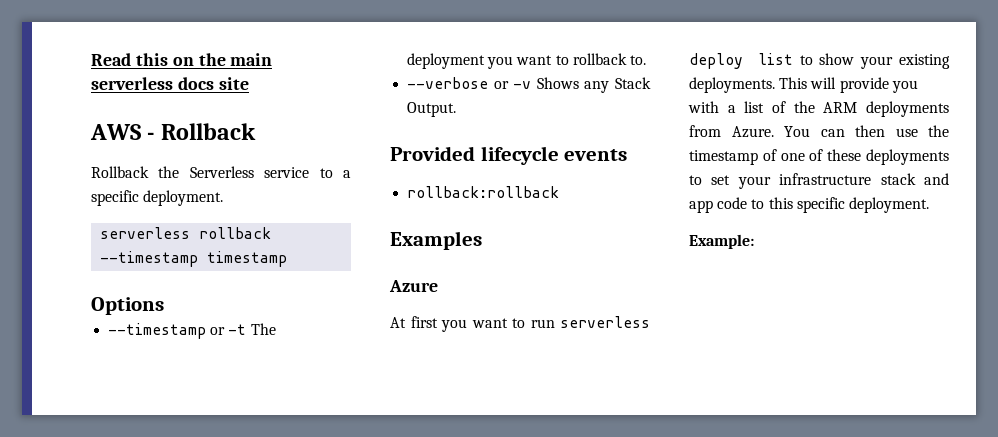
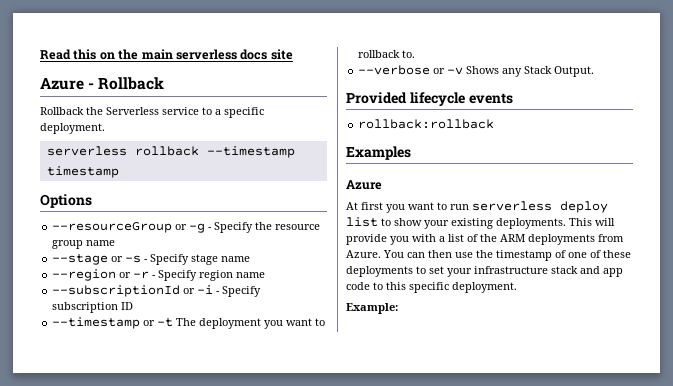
[90,124,141,140] AWS -> [40,77,84,90] Azure
(164, 306) none -> [52,222,321,233] [52,240,116,249] [52,254,251,265] [52,269,266,281] [52,285,262,297] [52,302,134,313] // --resourceGroup or -g - Specify the resource group name // --stage or -s - Specify stage name // --region or -r - Specify region name // --subscriptionId or -i - Specify subscription ID

